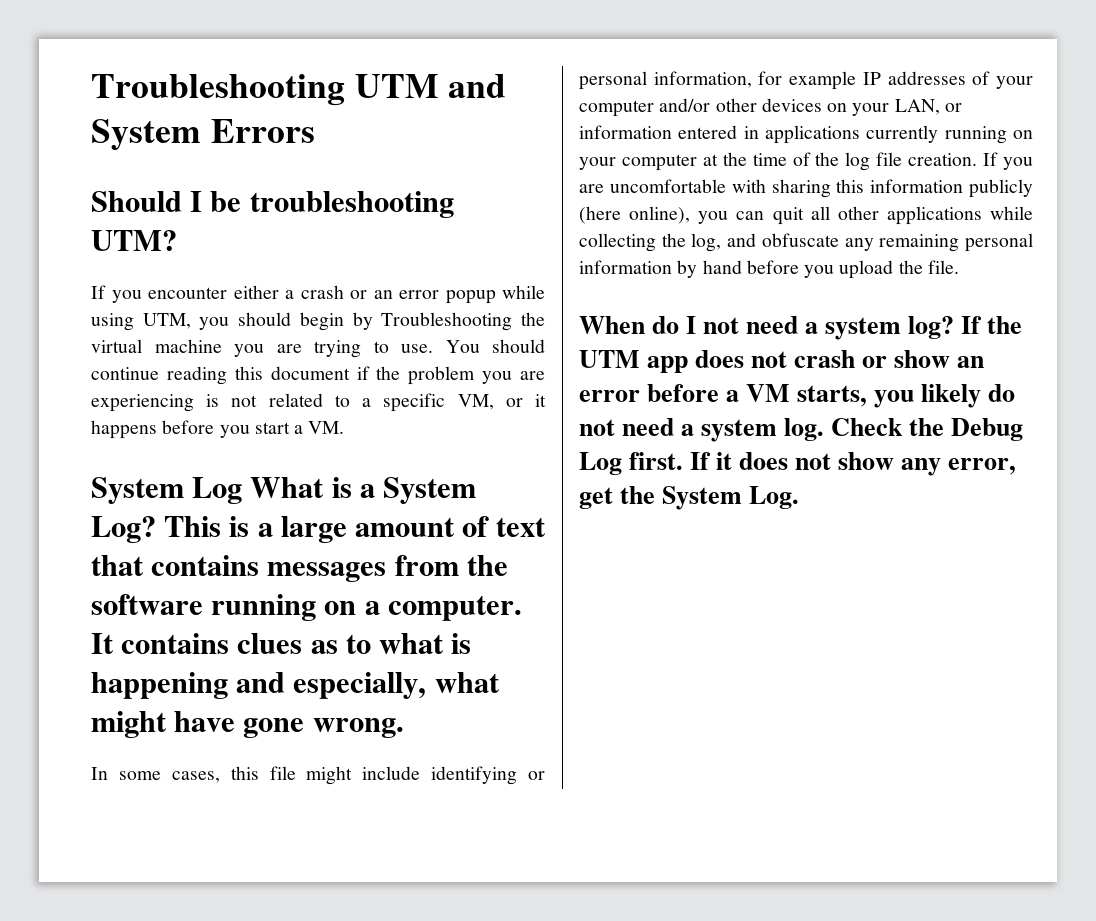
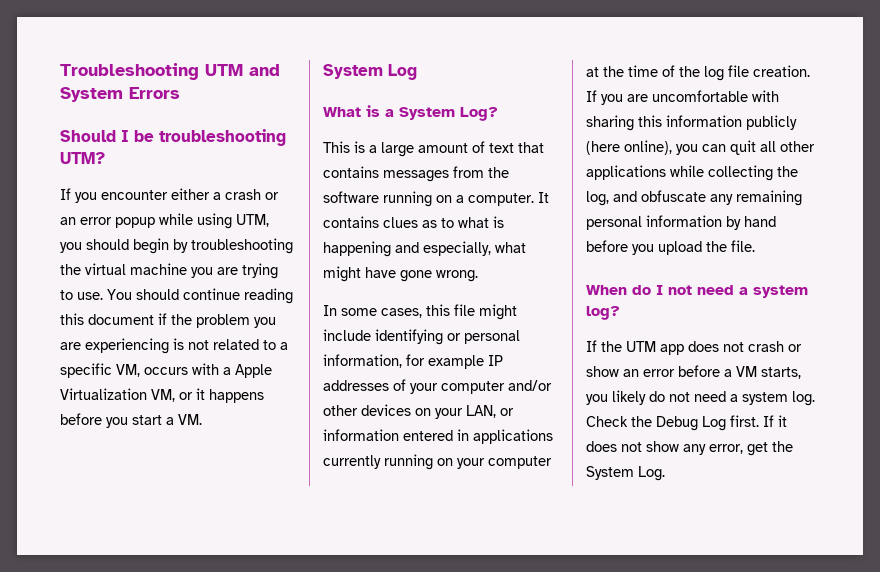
[381,312,513,331] Troubleshooting -> [191,238,293,254] troubleshooting
(494, 402) none -> [144,363,272,378] [60,388,175,402] occurs with a Apple Virtualization VM,
(243, 490) none -> (417, 72) //
(156, 529) none -> (498, 114) //
(955, 327) none -> (620, 313) //

